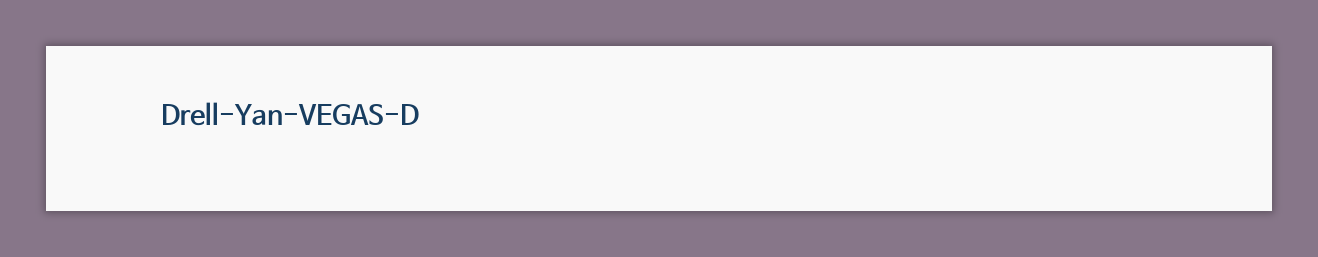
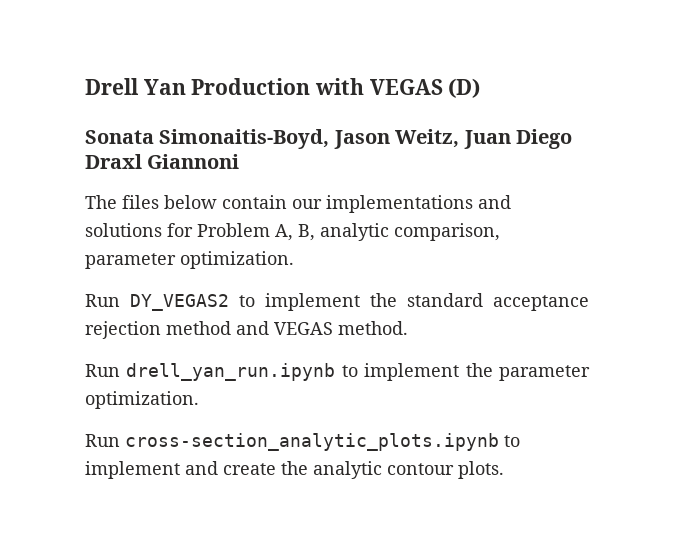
[161,102,419,126] Drell-Yan-VEGAS-D -> [85,78,481,98] [85,129,572,149] [85,154,240,169] [85,195,511,213] [85,223,500,241] [85,251,294,269] [85,293,589,311] [85,321,408,339] [85,363,590,381] [85,391,199,409] [85,433,520,451] [85,461,504,479] Drell Yan Production with VEGAS (D) // Sonata Simonaitis-Boyd, Jason Weitz, Juan Diego Draxl Giannoni // The files below contain our implementations and solutions for Problem A, B, analytic comparison, parameter optimization. // Run DY_VEGAS2 to implement the standard acceptance rejection method and VEGAS method. // Run drell_yan_run.ipynb to implement the parameter optimization. // Run cross-section_analytic_plots.ipynb to implement and create the analytic contour plots.

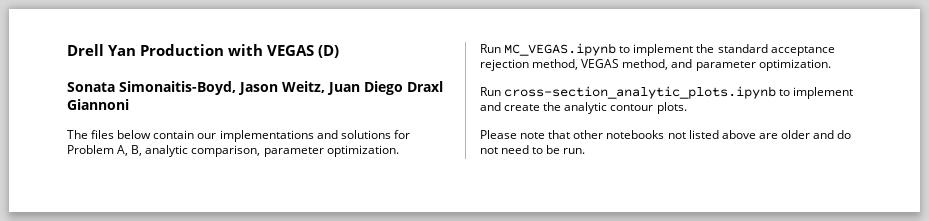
[130,294,229,311] DY_VEGAS2 -> [504,43,617,56] MC_VEGAS.ipynb
[166,321,408,335] [85,363,493,381] method and VEGAS method. // Run drell_yan_run.ipynb to implement the -> [532,59,693,70] method, VEGAS method, and
(504, 470) none -> [480,130,852,139] [480,145,586,154] // Please note that other notebooks not listed above are older and do not need to be run.

